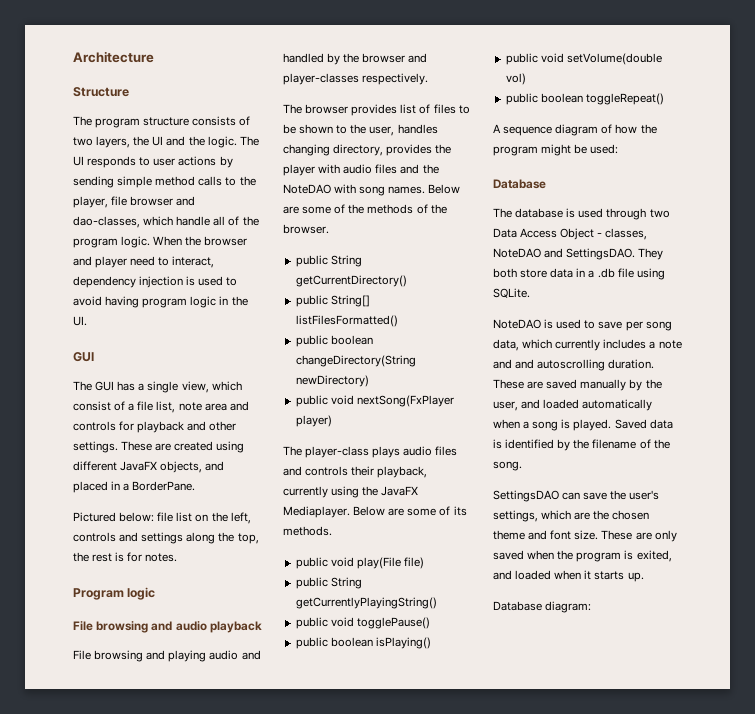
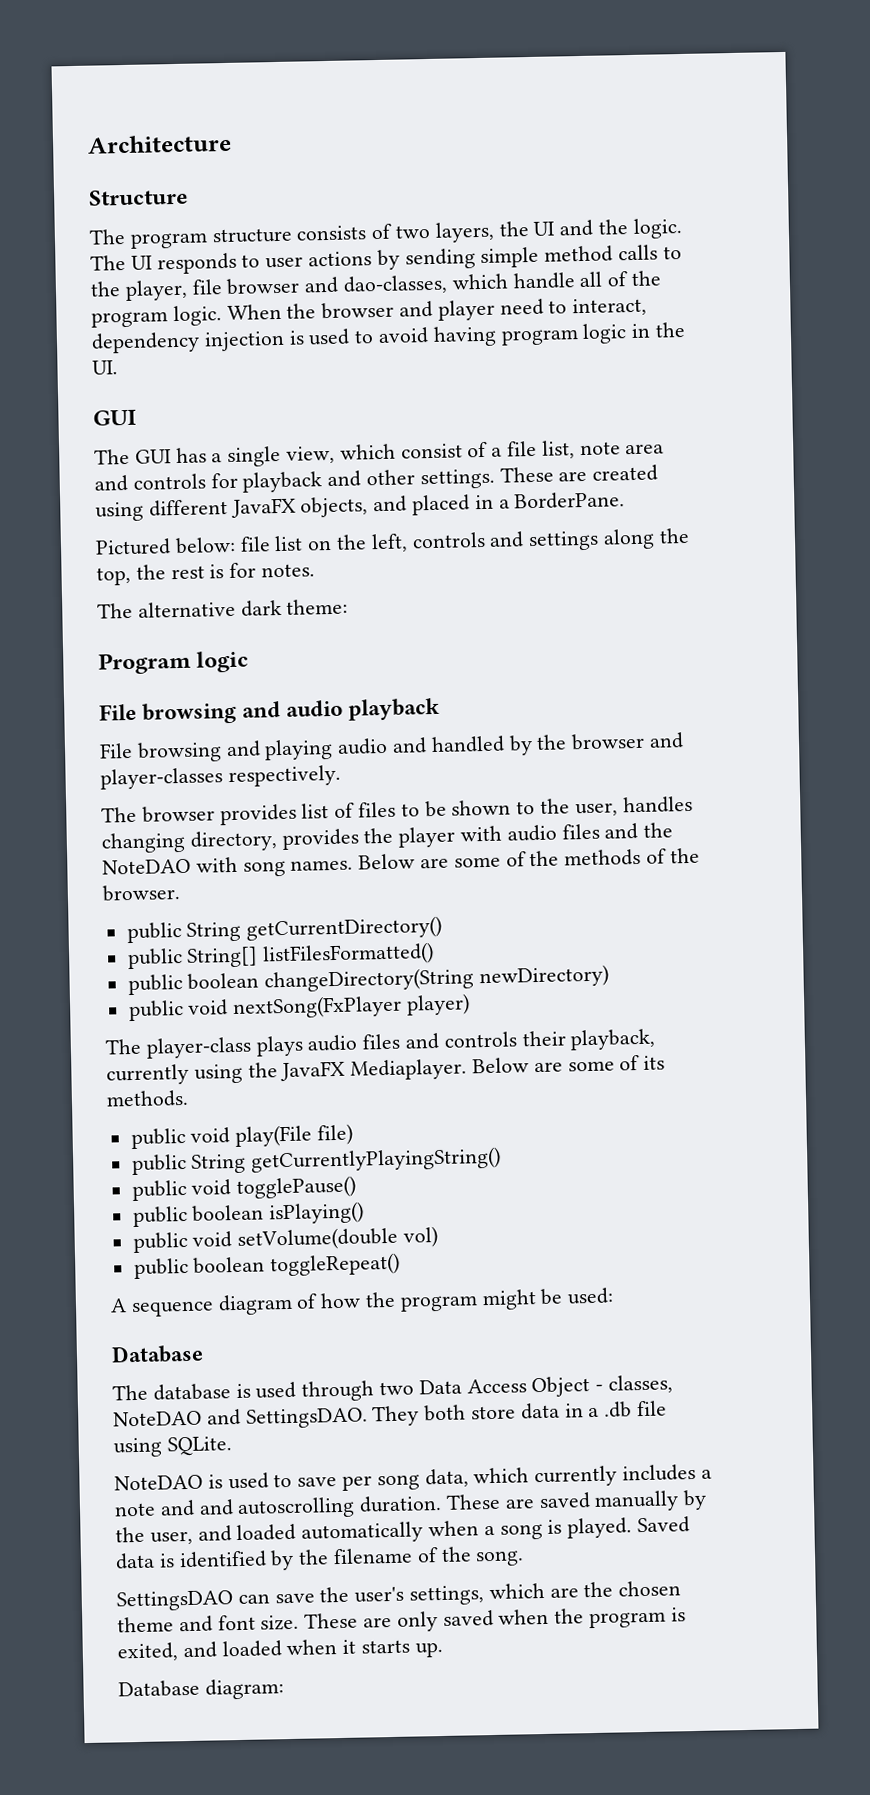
(178, 557) none -> [97,598,349,619] // The alternative dark theme:

